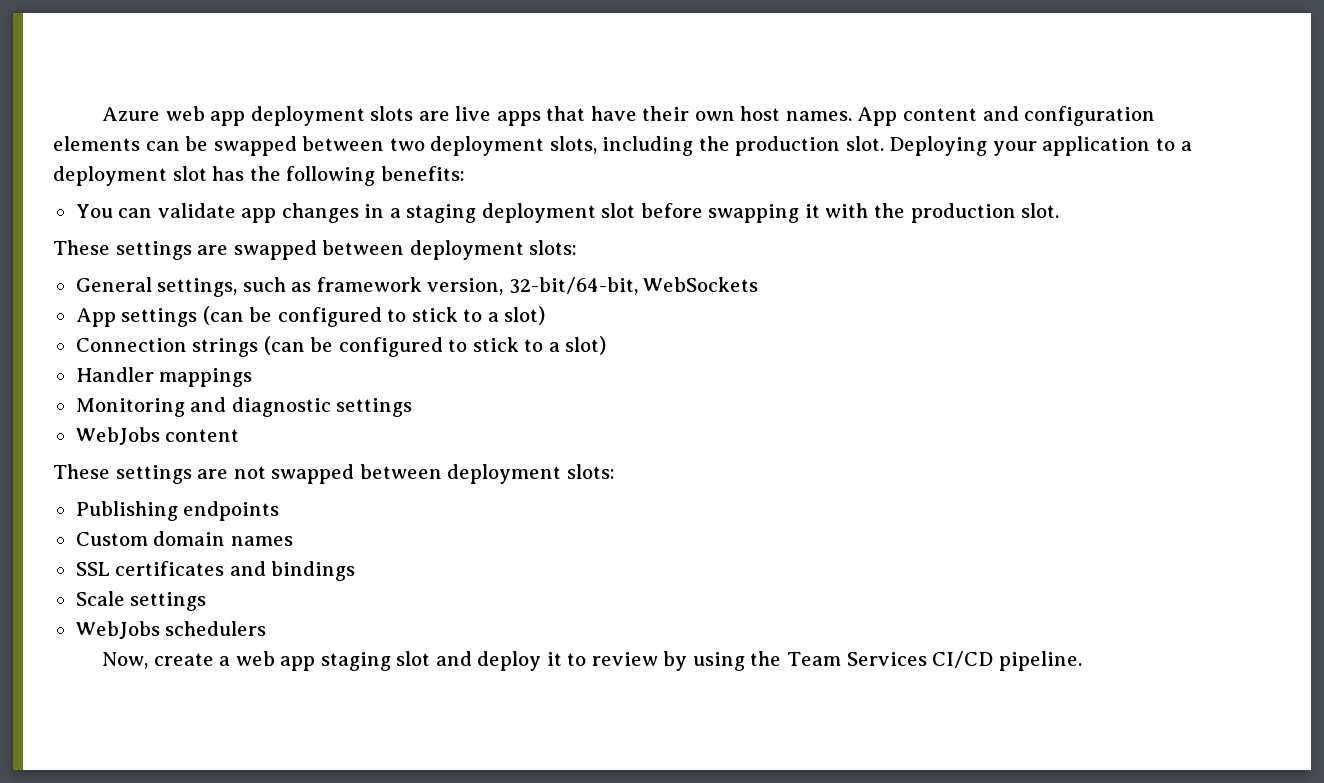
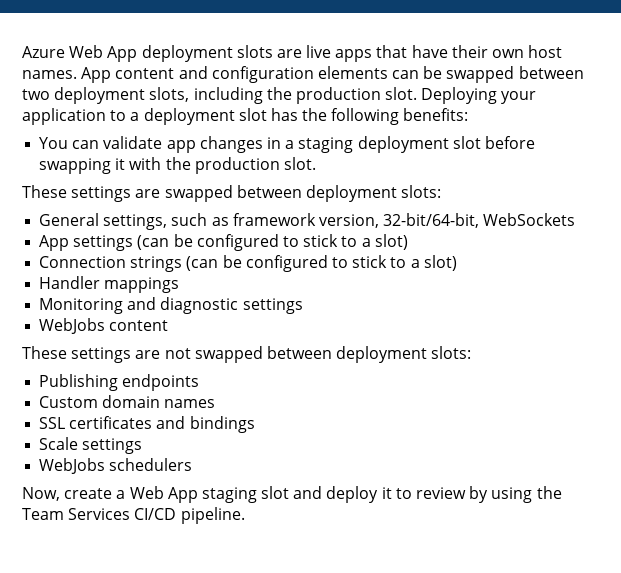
[165,106,246,126] web app -> [69,45,138,62] Web App
[235,651,316,671] web app -> [129,486,198,503] Web App

